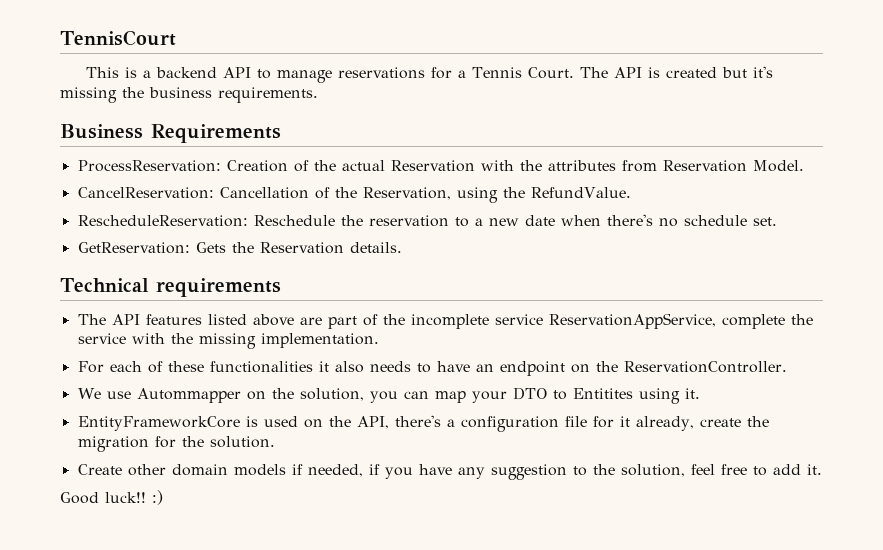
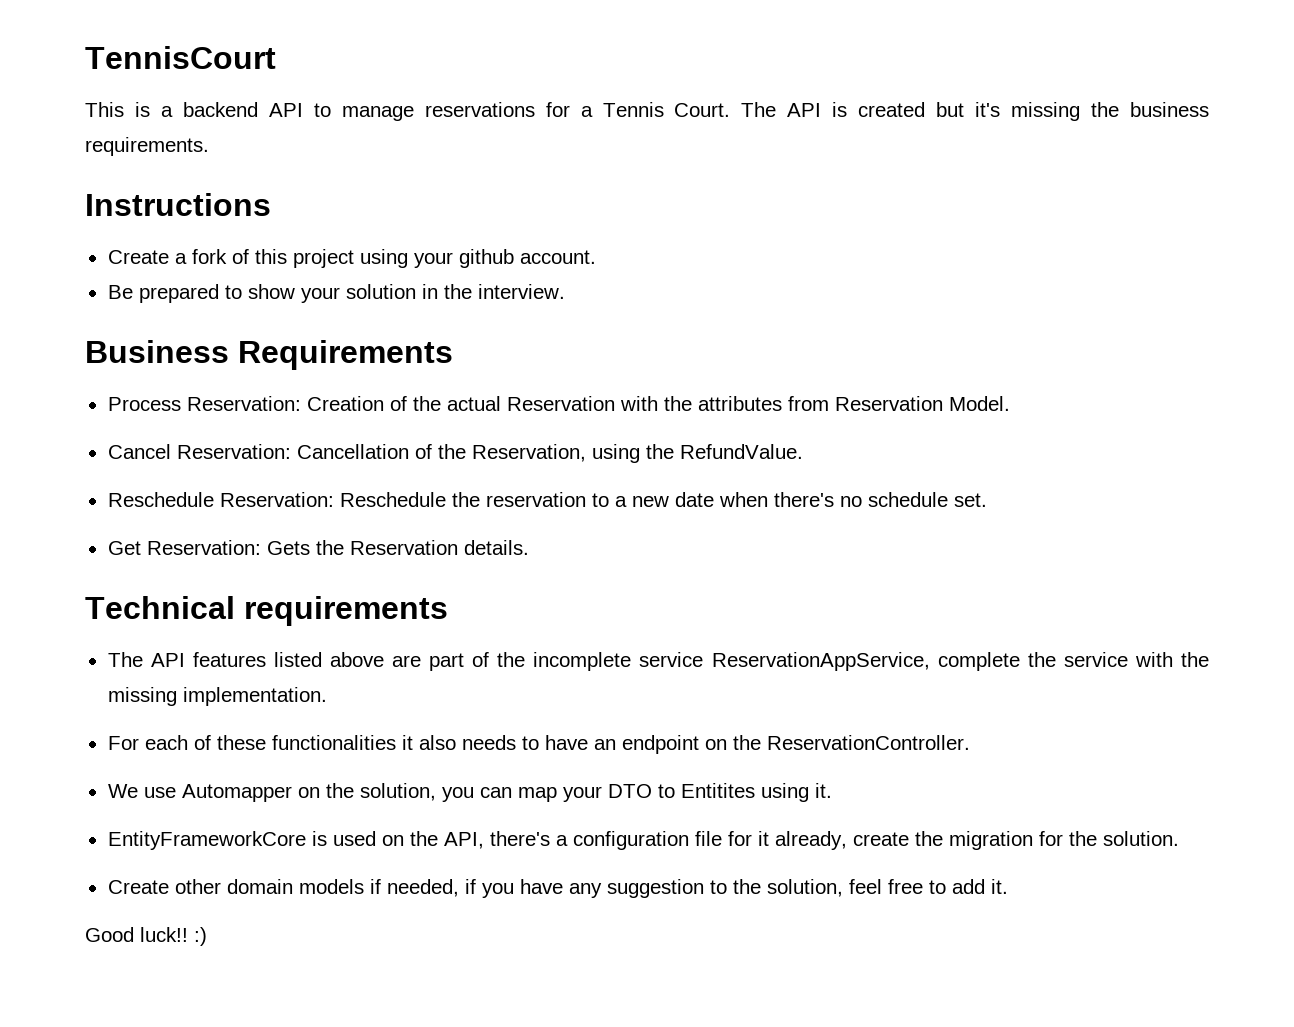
(318, 95) none -> [85,193,271,216] [107,249,596,268] [107,284,565,303] // Instructions // Create a fork of this project using your github account. // Be prepared to show your solution in the interview.
[77,160,221,172] ProcessReservation: -> [107,396,301,411] Process Reservation:
[77,187,214,199] CancelReservation: -> [107,444,291,459] Cancel Reservation:
[77,215,248,227] RescheduleReservation: -> [107,492,334,507] Reschedule Reservation:
[77,242,190,254] GetReservation: -> [107,540,261,555] Get Reservation:
[136,388,241,403] Autommapper -> [181,784,292,802] Automapper

